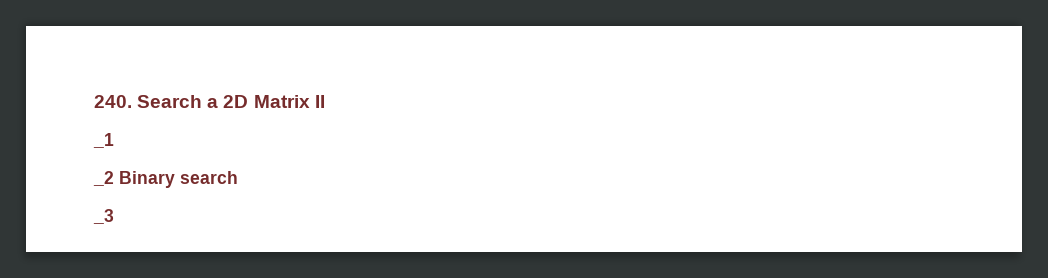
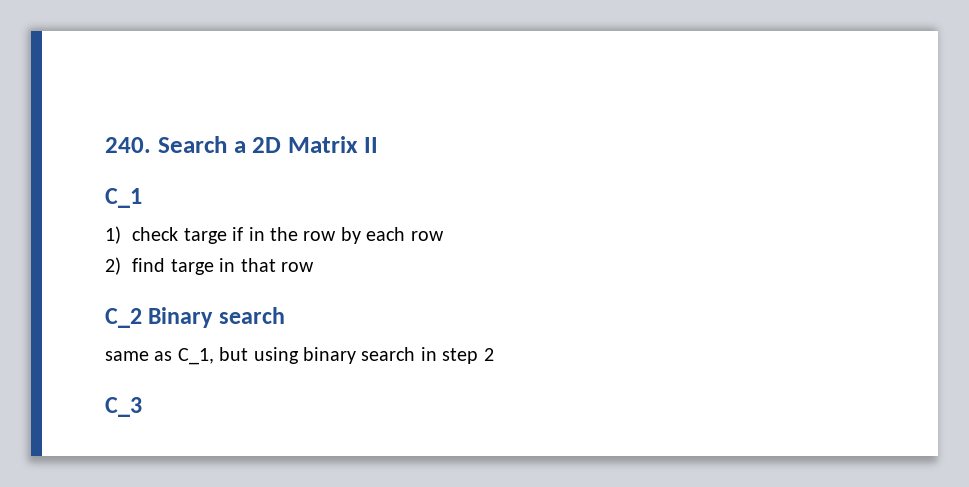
[93,133,114,148] [93,171,238,188] [93,209,114,224] _1 // _2 Binary search // _3 -> [105,188,142,208] [105,226,444,244] [105,257,314,275] [105,307,285,328] [105,347,494,365] [105,397,142,417] C_1 // 1) check targe if in the row by each row // 2) find targe in that row // C_2 Binary search // same as C_1, but using binary search in step 2 // C_3

